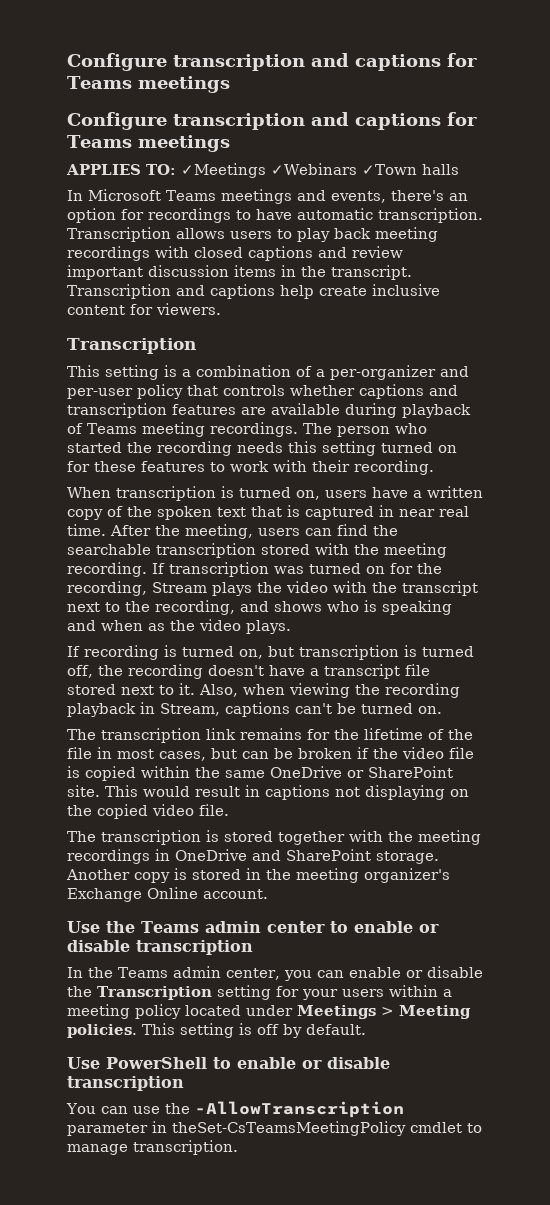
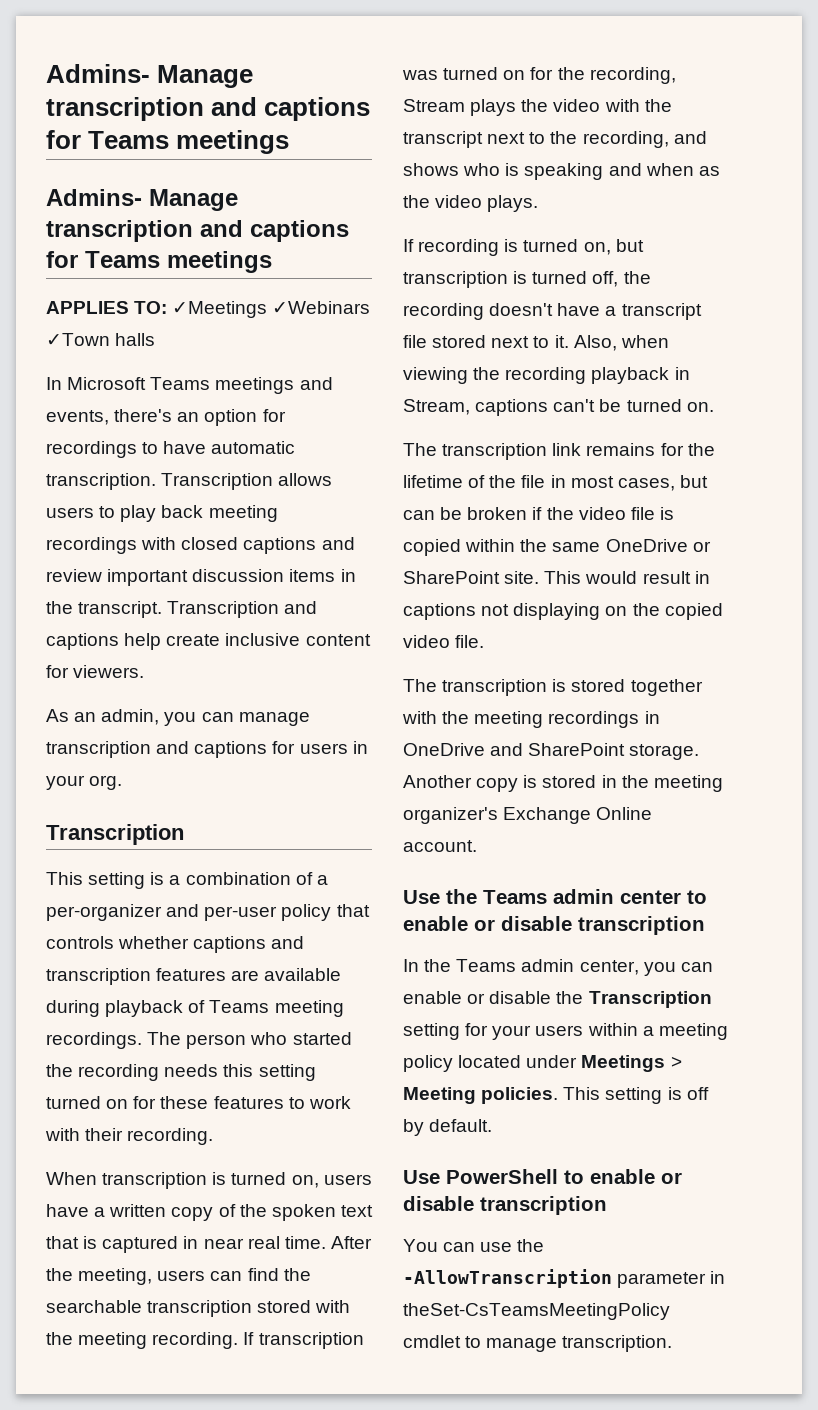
[67,53,477,71] [67,76,230,93] [67,112,167,130] Configure transcription and captions for Teams meetings // Configure -> [46,64,254,88] [46,97,371,121] [46,130,290,154] [46,189,238,211] Admins- Manage transcription and captions for Teams meetings // Admins- Manage
(221, 309) none -> [46,709,310,726] [46,741,368,758] [46,775,123,790] // As an admin, you can manage transcription and captions for users in your org.

